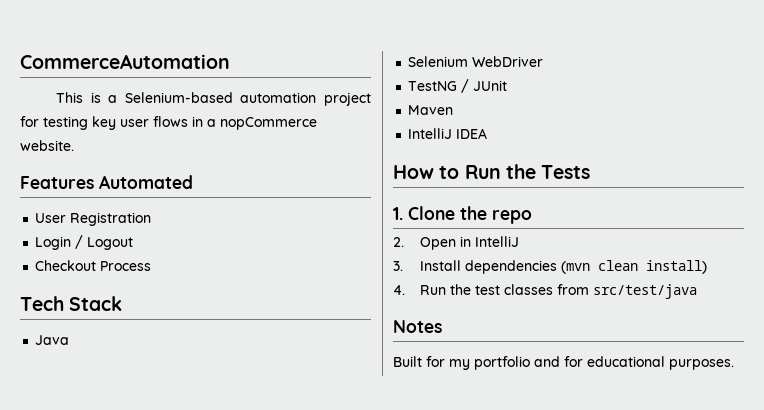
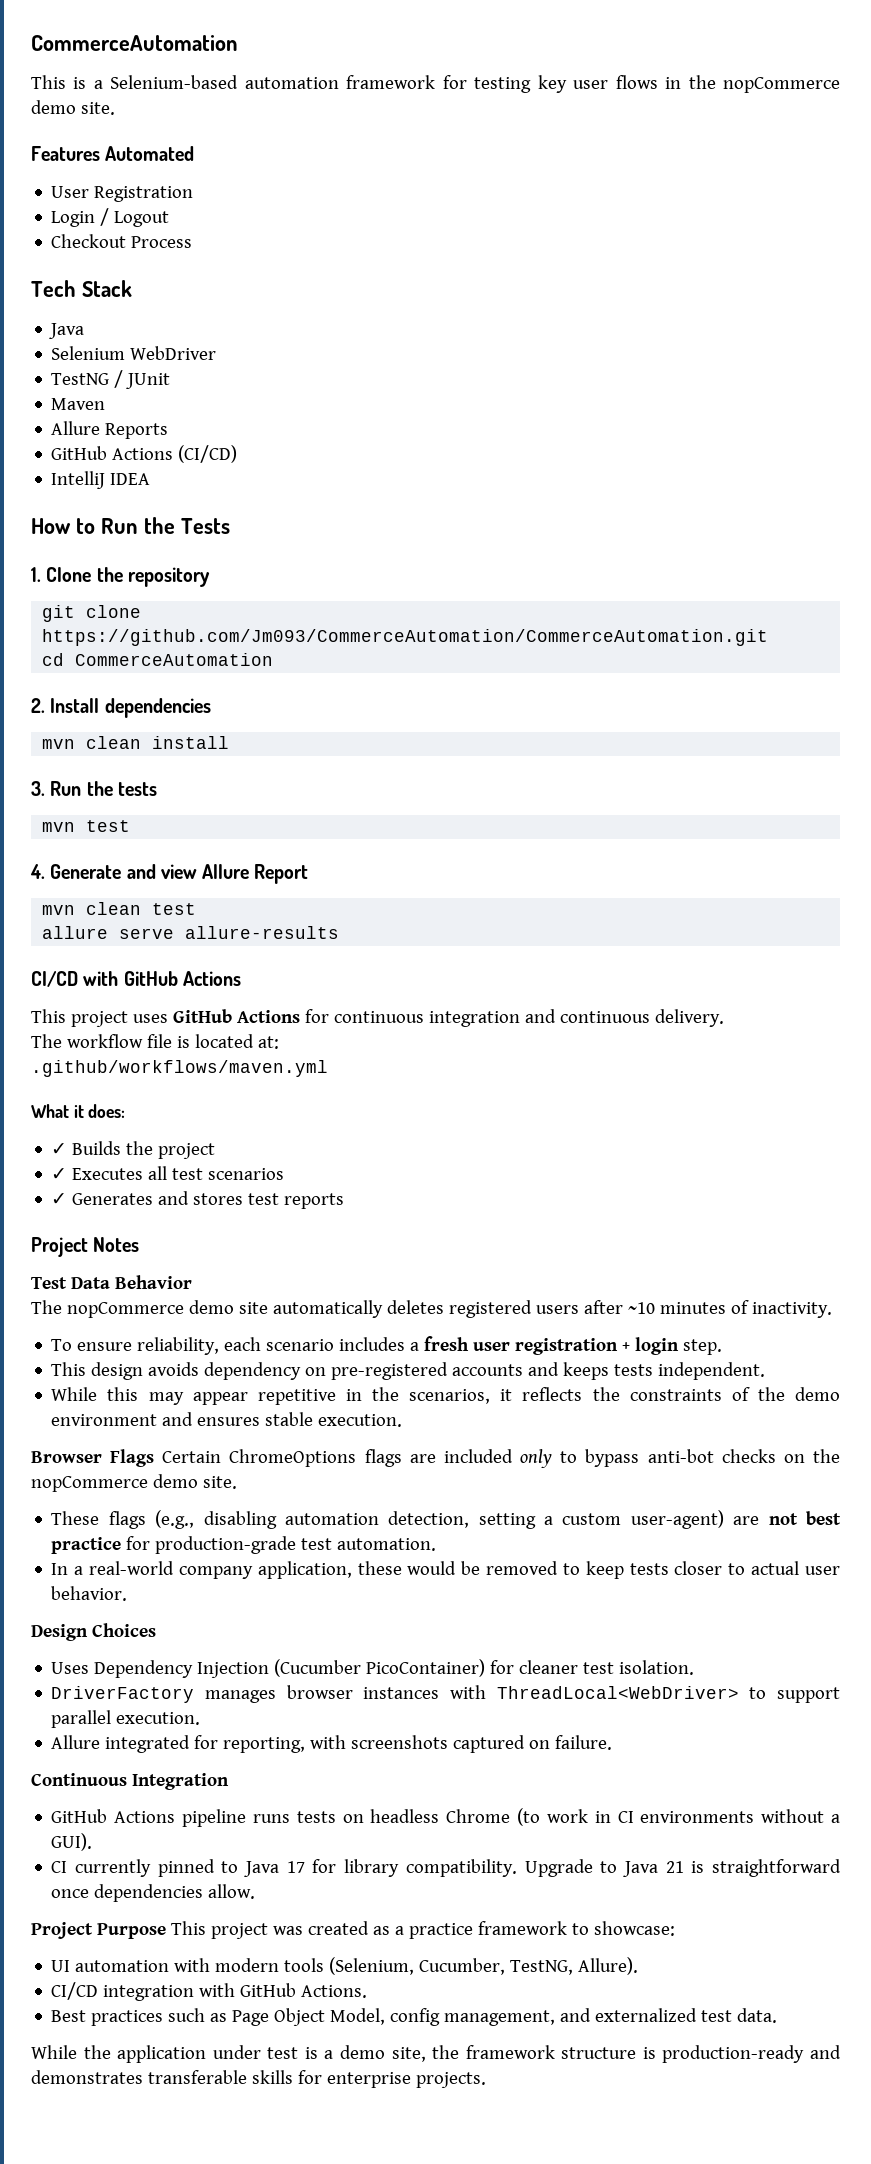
[324,92,371,106] project -> [346,75,436,89] framework
[207,117,317,130] [20,140,74,151] a nopCommerce website. -> [688,75,840,93] [31,100,115,115] the nopCommerce demo site.
(454, 110) none -> [51,421,169,439] [51,445,238,463] // Allure Reports // GitHub Actions (CI/CD)
[492,210,532,224] [393,236,520,250] [393,260,708,274] [393,284,698,299] [393,320,442,333] [393,356,734,370] repo // 2. Open in IntelliJ // 3. Install dependencies (mvn clean install) // 4. Run the test classes from src/test/java // Notes // Built for my portfolio and for educational purposes. -> [127,567,210,587] [42,605,142,622] [42,629,769,646] [42,653,274,666] [31,698,211,718] [42,736,230,749] [31,781,157,796] [42,820,131,832] [30,864,309,884] [42,902,197,915] [42,926,340,939] [31,971,241,987] [31,1009,724,1027] [31,1034,279,1049] [31,1060,328,1077] [31,1104,126,1118] [51,1141,216,1159] [51,1166,285,1180] [51,1191,345,1209] [31,1237,140,1257] [31,1275,192,1289] [31,1300,832,1318] [51,1336,723,1355] [51,1362,766,1380] [51,1387,840,1405] [51,1412,403,1427] [31,1449,841,1468] [31,1474,237,1492] [51,1510,842,1529] [51,1536,437,1554] [51,1561,841,1579] [51,1586,128,1601] [31,1623,156,1641] [51,1659,695,1678] [51,1685,840,1703] [51,1710,201,1728] [51,1735,613,1753] [31,1773,229,1790] [51,1808,840,1827] [51,1833,93,1851] [51,1859,841,1877] [51,1884,256,1902] [31,1921,675,1939] [51,1957,639,1975] [51,1982,368,2001] [51,2008,778,2026] [31,2045,841,2063] [31,2070,486,2088] repository // git clone https://github.com/Jm093/CommerceAutomation/CommerceAutomation.git // cd CommerceAutomation // 2. Install dependencies // mvn clean install // 3. Run the tests // mvn test // 4. Generate and view Allure Report // mvn clean test // allure serve allure-results // CI/CD with GitHub Actions // This project uses GitHub Actions for continuous integration and continuous delivery. // The workflow file is located at: // .github/workflows/maven.yml // What it does: // ✓ Builds the project // ✓ Executes all test scenarios // ✓ Generates and stores test reports // Project Notes // Test Data Behavior // The nopCommerce demo site automatically deletes registered users after ~10 minutes of inactivity. // To ensure reliability, each scenario includes a fresh user registration + login step. // This design avoids dependency on pre-registered accounts and keeps tests independent. // While this may appear repetitive in the scenarios, it reflects the constraints of the demo environment and ensures stable execution. // Browser Flags Certain ChromeOptions flags are included only to bypass anti-bot checks on the nopCommerce demo site. // These flags (e.g., disabling automation detection, setting a custom user-agent) are not best practice for production-grade test automation. // In a real-world company application, these would be removed to keep tests closer to actual user behavior. // Design Choices // Uses Dependency Injection (Cucumber PicoContainer) for cleaner test isolation. // DriverFactory manages browser instances with ThreadLocal<WebDriver> to support parallel execution. // Allure integrated for reporting, with screenshots captured on failure. // Continuous Integration // GitHub Actions pipeline runs tests on headless Chrome (to work in CI environments without a GUI). // CI currently pinned to Java 17 for library compatibility. Upgrade to Java 21 is straightforward once dependencies allow. // Project Purpose This project was created as a practice framework to showcase: // UI automation with modern tools (Selenium, Cucumber, TestNG, Allure). // CI/CD integration with GitHub Actions. // Best practices such as Page Object Model, config management, and externalized test data. // While the application under test is a demo site, the framework structure is production-ready and demonstrates transferable skills for enterprise projects.

